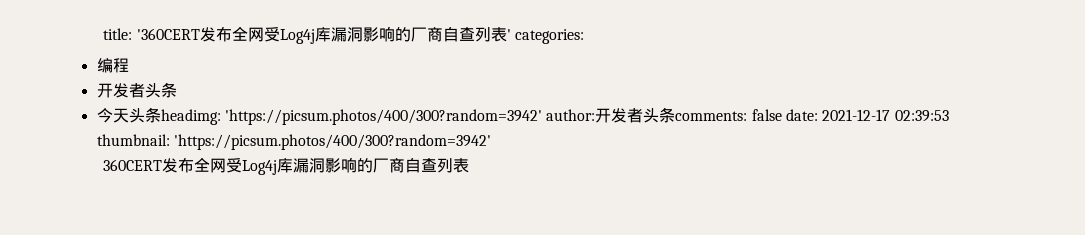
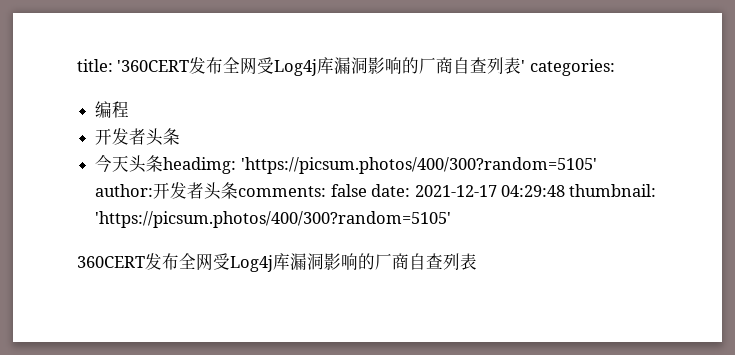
[224,109,542,125] 'https://picsum.photos/400/300?random=3942' -> [240,157,597,174] 'https://picsum.photos/400/300?random=5105'
[894,110,949,122] [96,134,491,150] 02:39:53 thumbnail: 'https://picsum.photos/400/300?random=3942' -> [500,184,657,197] [95,211,452,228] 04:29:48 thumbnail: 'https://picsum.photos/400/300?random=5105'

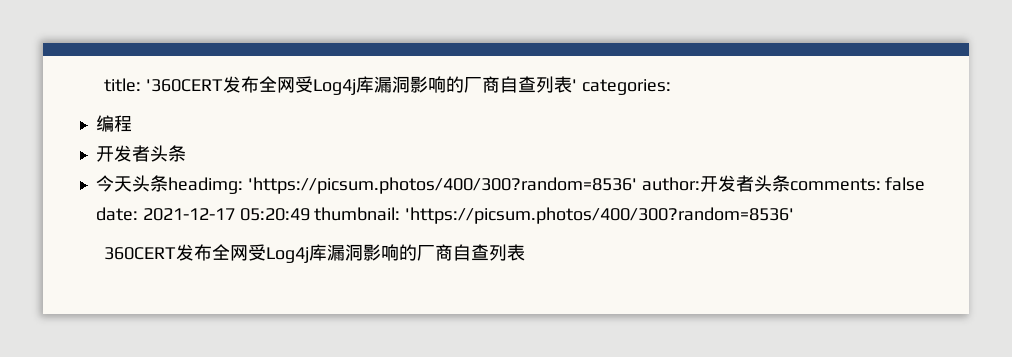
[240,157,597,174] 'https://picsum.photos/400/300?random=5105' -> [247,177,637,194] 'https://picsum.photos/400/300?random=8536'
[500,184,657,197] [95,211,452,228] 04:29:48 thumbnail: 'https://picsum.photos/400/300?random=5105' -> [239,207,795,224] 05:20:49 thumbnail: 'https://picsum.photos/400/300?random=8536'

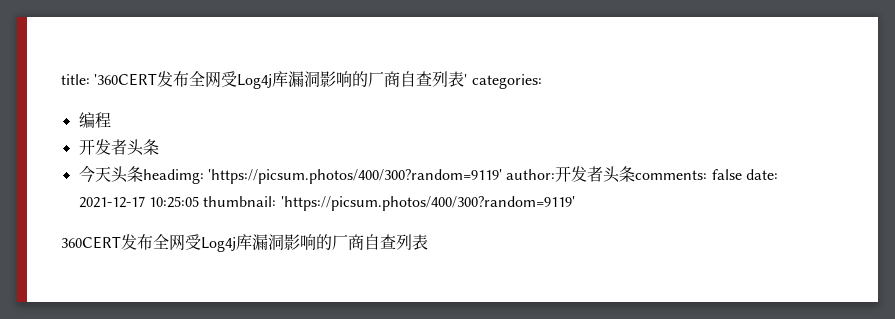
[247,177,637,194] 'https://picsum.photos/400/300?random=8536' -> [207,169,502,184] 'https://picsum.photos/400/300?random=9119'
[239,207,795,224] 05:20:49 thumbnail: 'https://picsum.photos/400/300?random=8536' -> [148,196,575,211] 10:25:05 thumbnail: 'https://picsum.photos/400/300?random=9119'

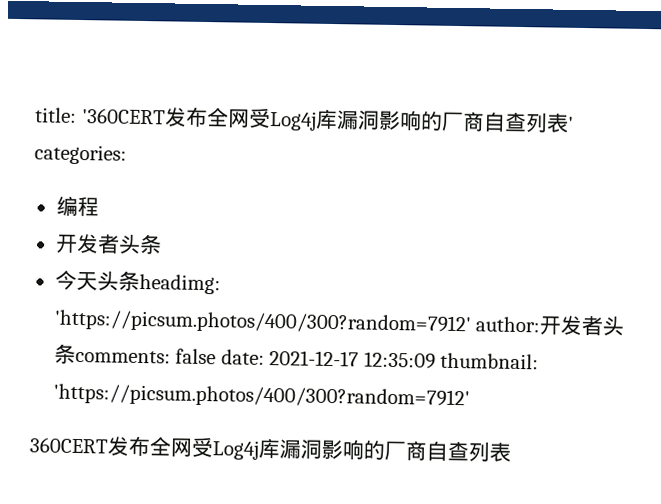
[207,169,502,184] 'https://picsum.photos/400/300?random=9119' -> [53,309,471,336] 'https://picsum.photos/400/300?random=7912'
[148,196,575,211] 10:25:05 thumbnail: 'https://picsum.photos/400/300?random=9119' -> [363,351,540,370] [52,383,470,410] 12:35:09 thumbnail: 'https://picsum.photos/400/300?random=7912'

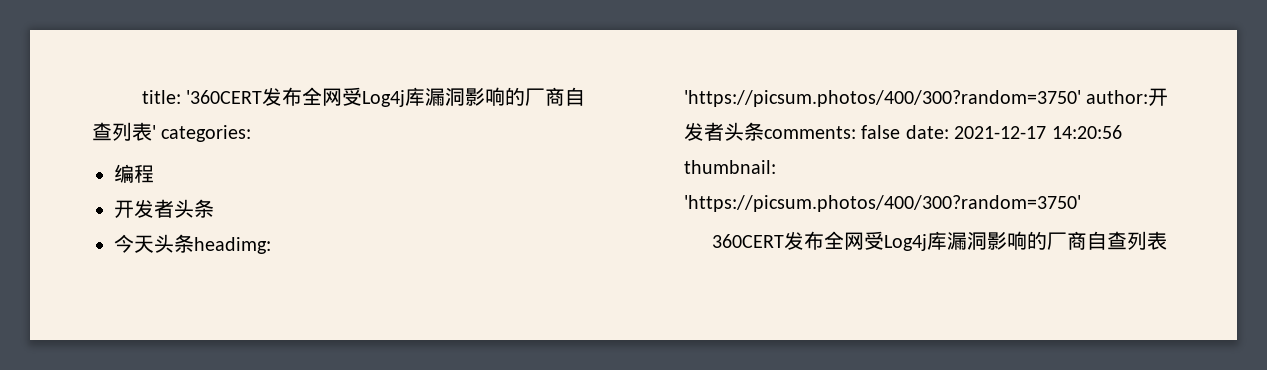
[53,309,471,336] 'https://picsum.photos/400/300?random=7912' -> [684,90,1081,107] 'https://picsum.photos/400/300?random=3750'
[363,351,540,370] [52,383,470,410] 12:35:09 thumbnail: 'https://picsum.photos/400/300?random=7912' -> [1051,125,1122,139] [684,160,776,174] [684,195,1081,212] 14:20:56 thumbnail: 'https://picsum.photos/400/300?random=3750'

